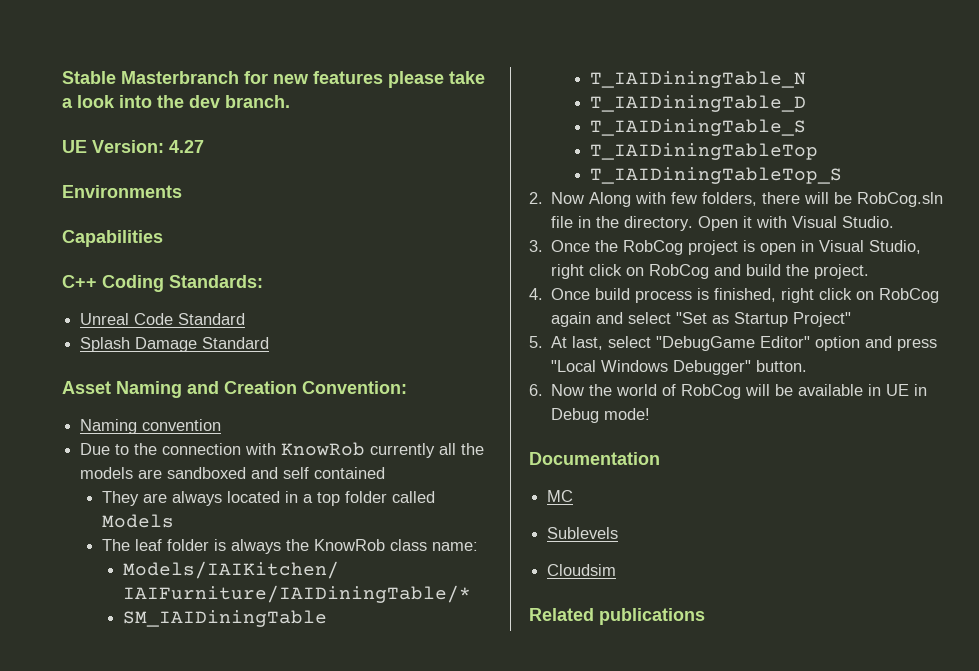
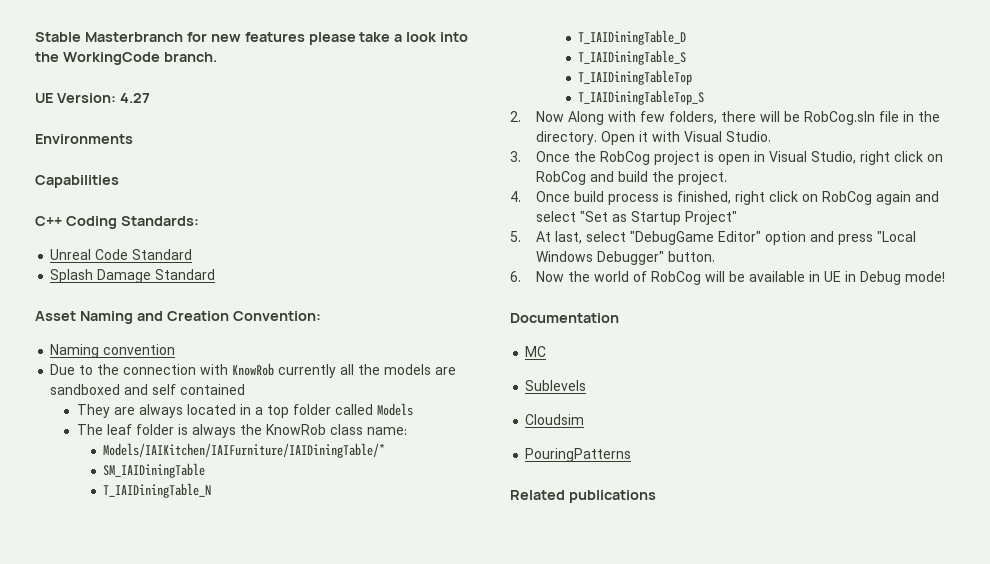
[189,95,220,108] dev -> [62,52,160,65] WorkingCode
(617, 570) none -> [525,448,632,462] // PouringPatterns

